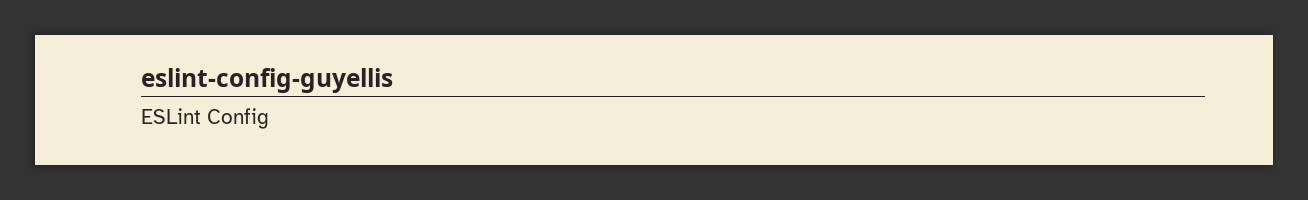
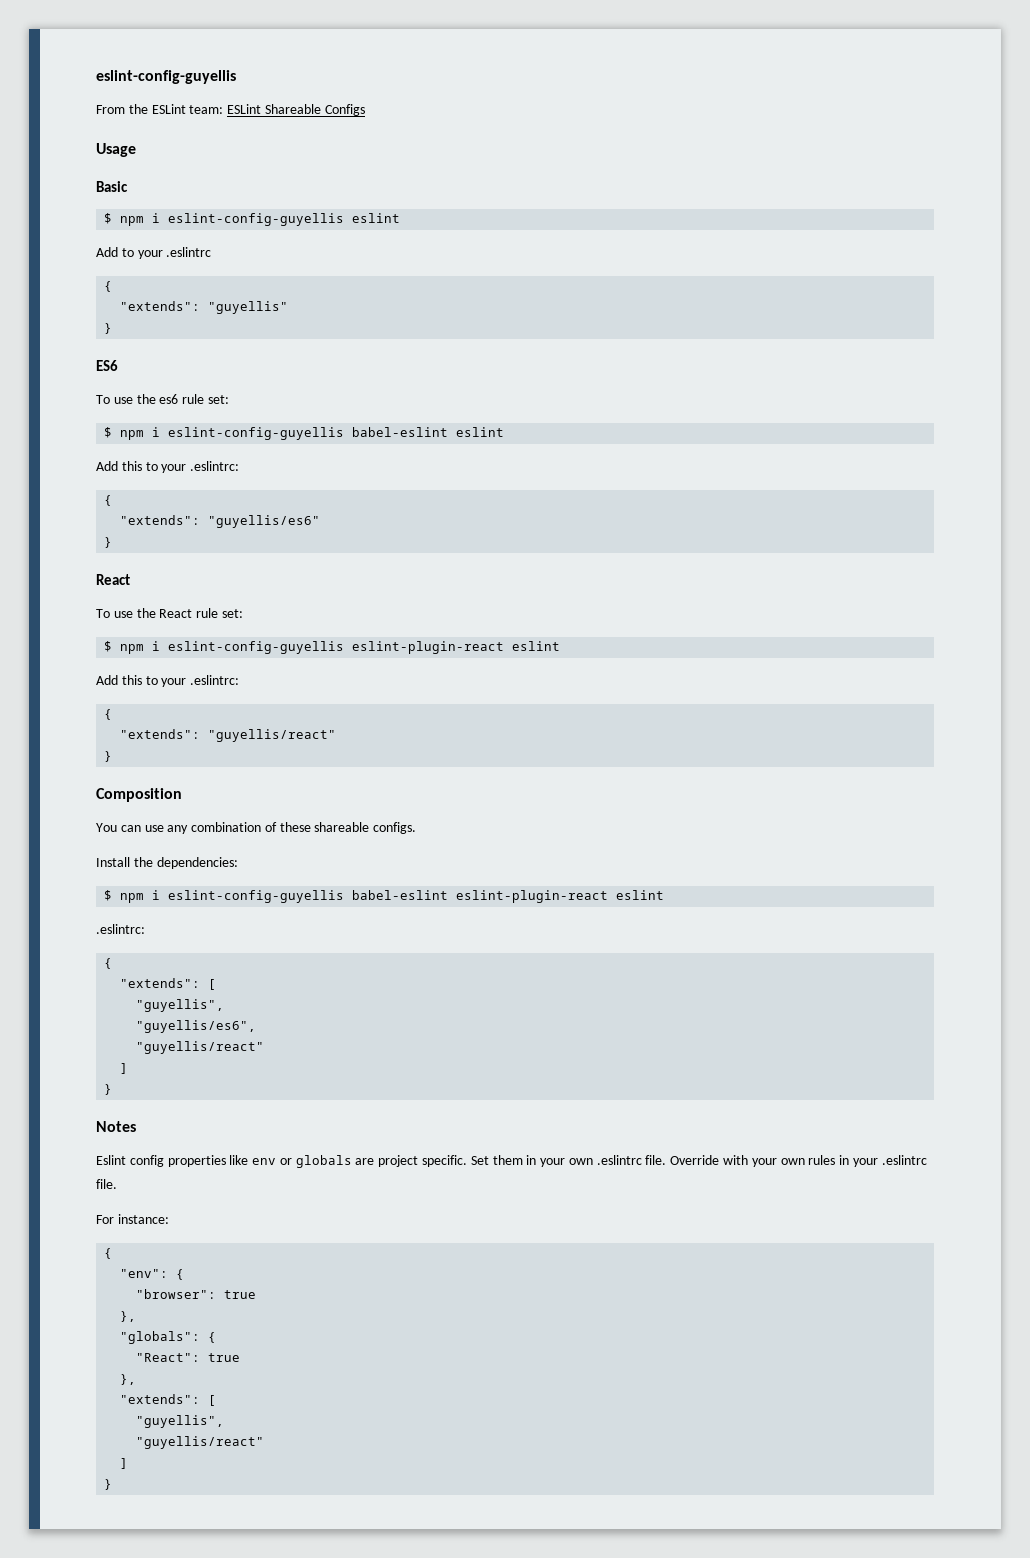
[141,108,269,129] ESLint Config -> [96,104,365,116] [96,143,136,157] [96,181,128,192] [104,213,401,226] [96,247,212,259] [104,281,113,292] [120,301,289,314] [104,323,113,334] [96,360,118,371] [96,394,229,404] [104,427,505,440] [96,461,240,473] [104,495,113,506] [120,515,321,528] [104,537,113,548] [96,574,130,585] [96,608,243,618] [104,641,561,654] [96,675,240,687] [104,709,113,720] [120,729,337,742] [104,751,113,762] [96,788,182,802] [96,822,417,834] [96,857,238,869] [104,890,665,903] [96,924,145,934] [104,958,113,969] [120,978,217,990] [136,999,225,1012] [136,1020,257,1033] [136,1041,265,1054] [120,1063,129,1074] [104,1084,113,1095] [96,1121,136,1132] [96,1155,927,1168] [96,1179,117,1189] [96,1214,169,1224] [104,1248,113,1259] [120,1269,185,1280] [136,1289,257,1299] [120,1311,137,1322] [120,1331,217,1344] [136,1353,241,1362] [120,1374,137,1385] [120,1394,217,1406] [136,1415,225,1428] [136,1436,265,1449] [120,1458,129,1469] [104,1479,113,1490] From the ESLint team: ESLint Shareable Configs // Usage // Basic // $ npm i eslint-config-guyellis eslint // Add to your .eslintrc // { // "extends": "guyellis" // } // ES6 // To use the es6 rule set: // $ npm i eslint-config-guyellis babel-eslint eslint // Add this to your .eslintrc: // { // "extends": "guyellis/es6" // } // React // To use the React rule set: // $ npm i eslint-config-guyellis eslint-plugin-react eslint // Add this to your .eslintrc: // { // "extends": "guyellis/react" // } // Composition // You can use any combination of these shareable configs. // Install the dependencies: // $ npm i eslint-config-guyellis babel-eslint eslint-plugin-react eslint // .eslintrc: // { // "extends": [ // "guyellis", // "guyellis/es6", // "guyellis/react" // ] // } // Notes // Eslint config properties like env or globals are project specific. Set them in your own .eslintrc file. Override with your own rules in your .eslintrc file. // For instance: // { // "env": { // "browser": true // }, // "globals": { // "React": true // }, // "extends": [ // "guyellis", // "guyellis/react" // ] // }

